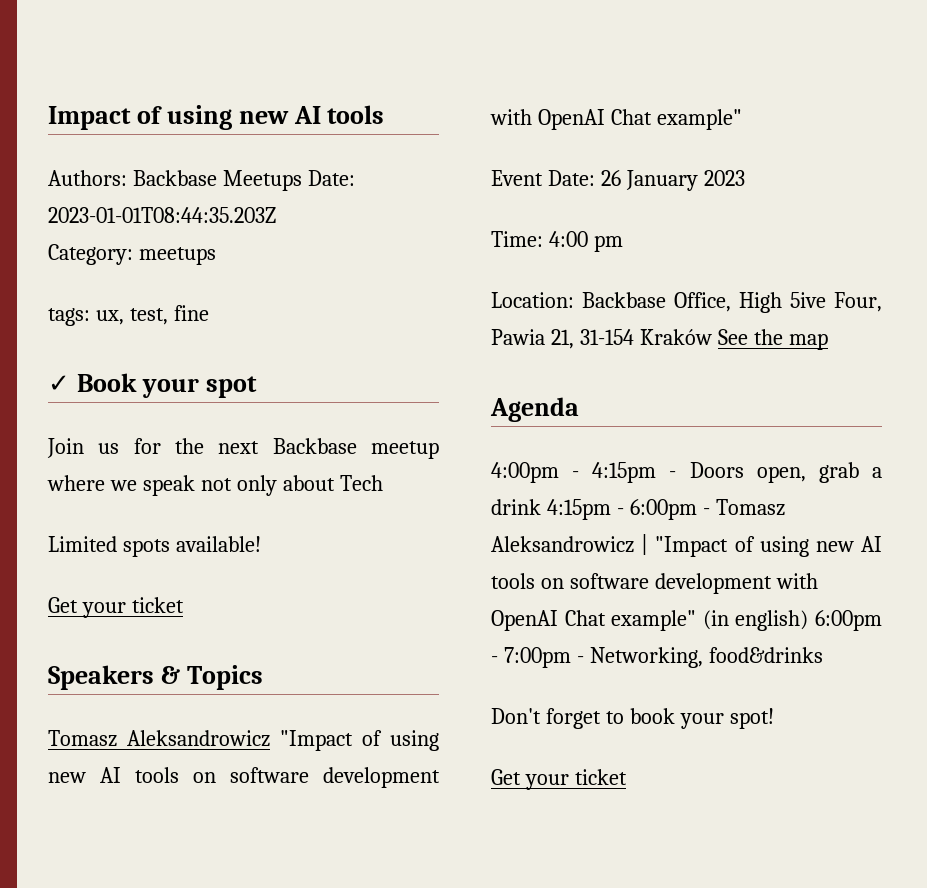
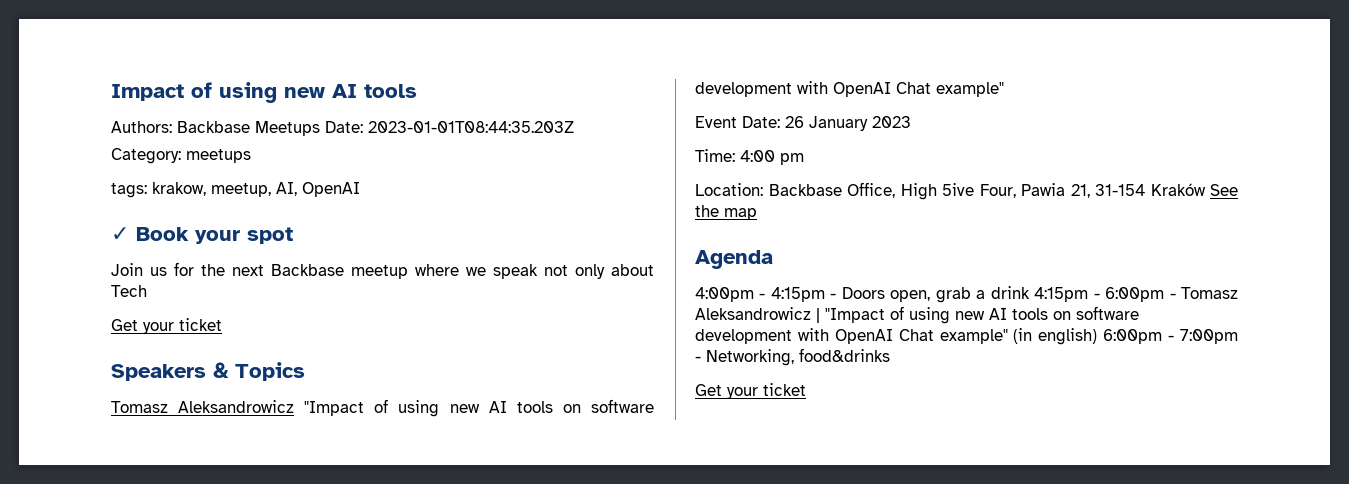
[95,305,209,325] ux, test, fine -> [152,182,360,197] krakow, meetup, AI, OpenAI
[48,536,261,557] // Limited spots available! -> (147, 291) none
[491,708,774,729] // Don't forget to book your spot! -> (890, 355) none

